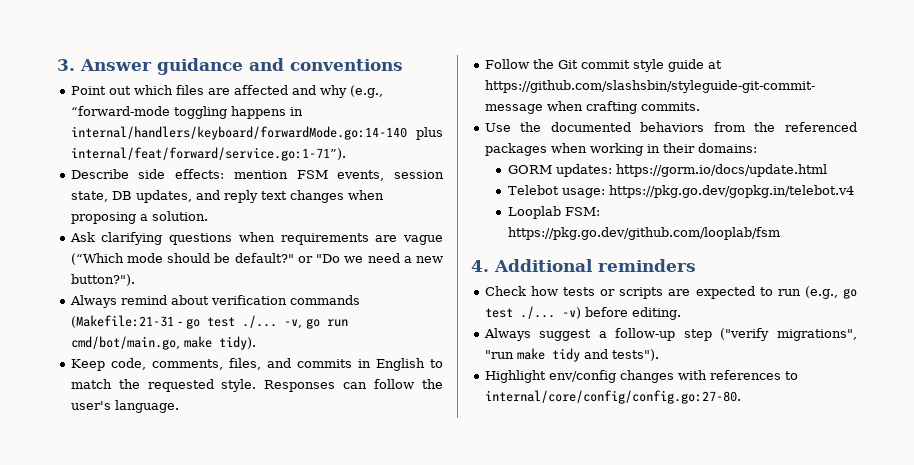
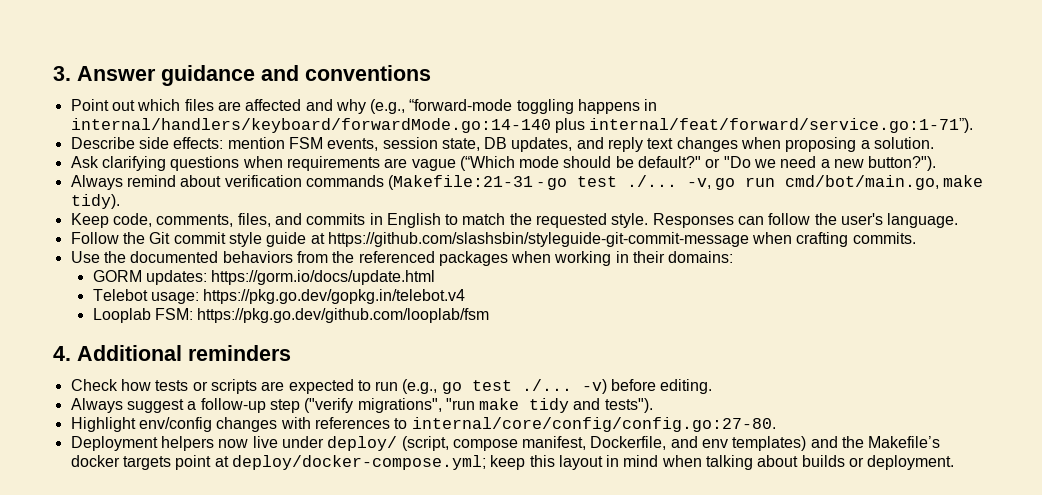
(741, 397) none -> [70,436,941,451] [70,455,955,470] // Deployment helpers now live under deploy/ (script, compose manifest, Dockerfile, and env templates) and the Makefile’s docker targets point at deploy/docker-compose.yml; keep this layout in mind when talking about builds or deployment.

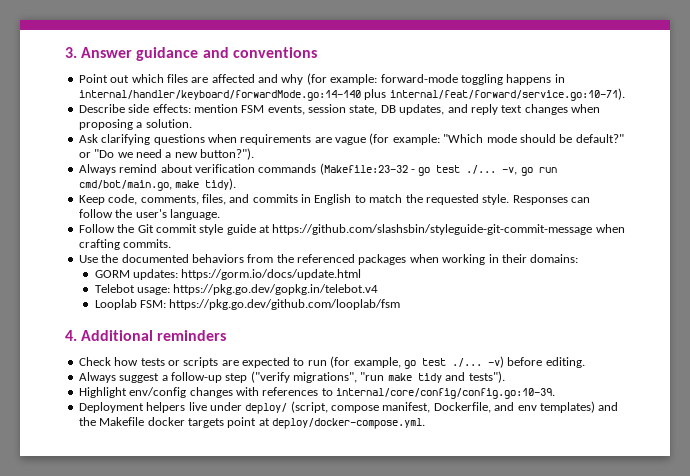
[370,99,658,114] [70,118,974,133] (e.g., “forward-mode toggling happens in internal/handlers/keyboard/forwardMode.go:14-140 plus internal/feat/forward/service.go:1-71”). -> [306,73,565,85] [78,88,625,101] (for example: forward-mode toggling happens in internal/handler/keyboard/forwardMode.go:14-140 plus internal/feat/forward/service.go:10-71).
[459,156,515,171] (“Which -> [369,133,484,145] (for example: "Which
[388,175,534,190] (Makefile:21-31 -> [319,163,408,175] (Makefile:23-32
[402,379,438,394] (e.g., -> [330,356,401,368] (for example,
[411,417,776,432] internal/core/config/config.go:27-80. -> [336,388,555,399] internal/core/config/config.go:10-39.
[218,439,249,448] now -> (186, 407) none
[868,436,941,448] Makefile’s -> [99,417,145,426] Makefile
[231,455,955,470] deploy/docker-compose.yml; keep this layout in mind when talking about builds or deployment. -> [272,418,425,429] deploy/docker-compose.yml.

